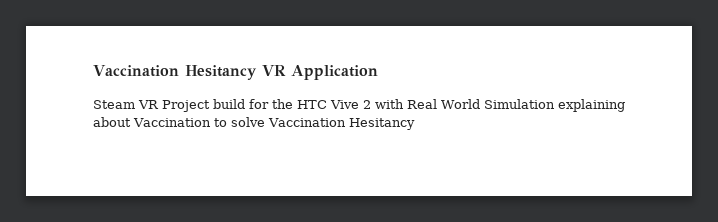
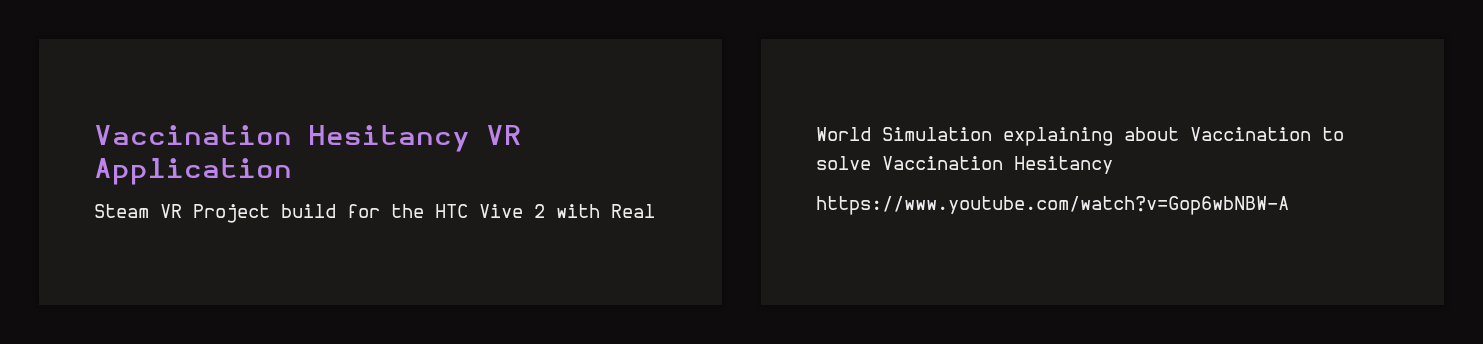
(415, 124) none -> [816,196,1289,215] // https://www.youtube.com/watch?v=Gop6wbNBW-A

